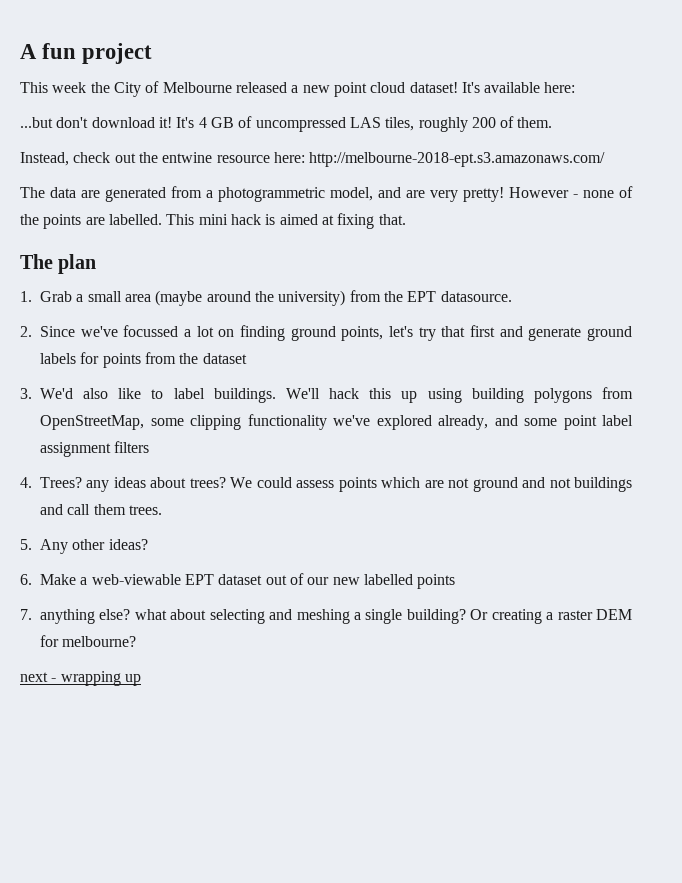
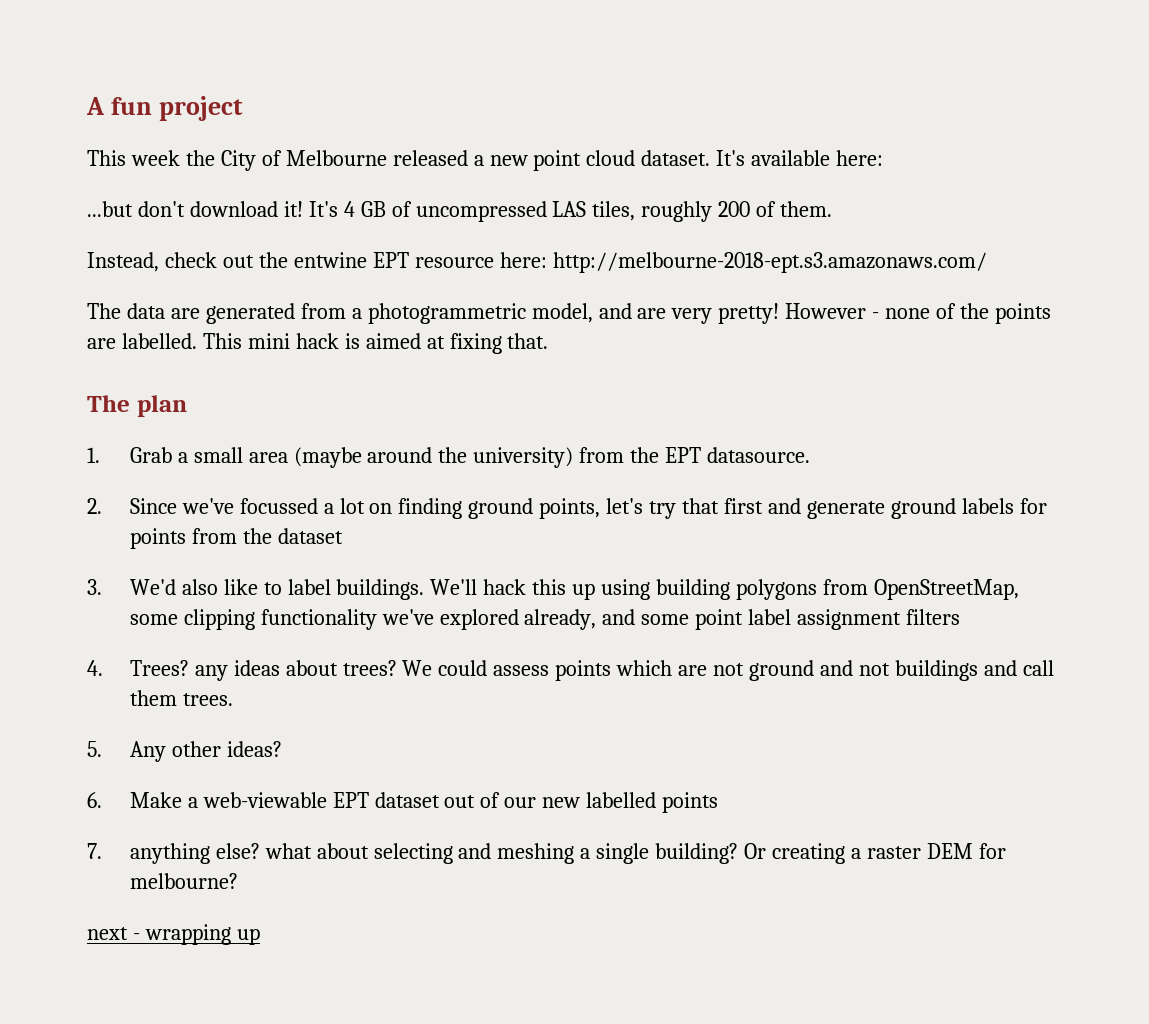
[409,82,458,93] dataset! -> [641,150,711,166] dataset.
(213, 157) none -> [372,252,409,268] EPT

